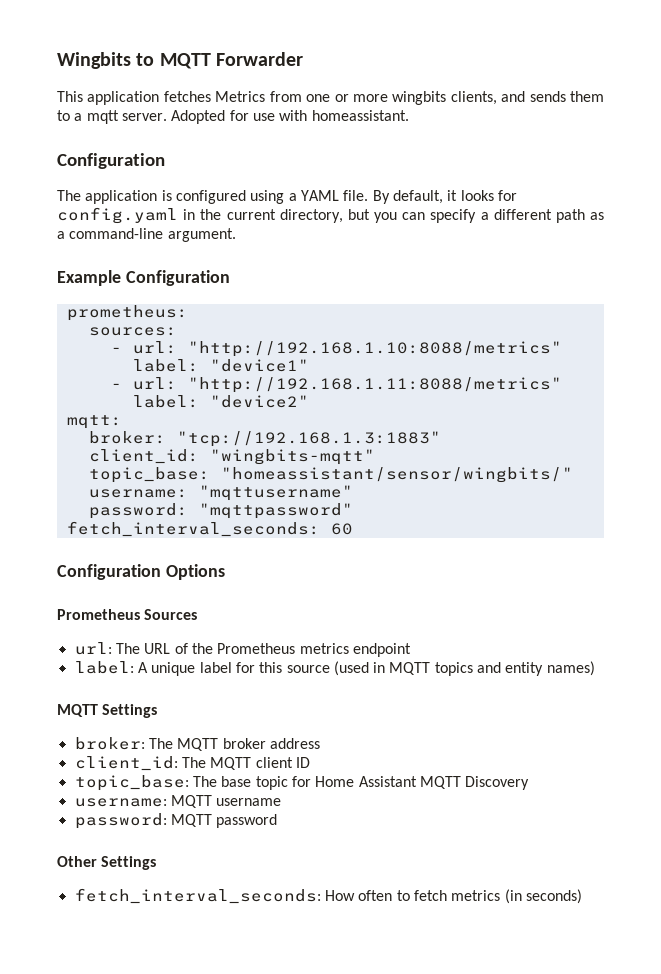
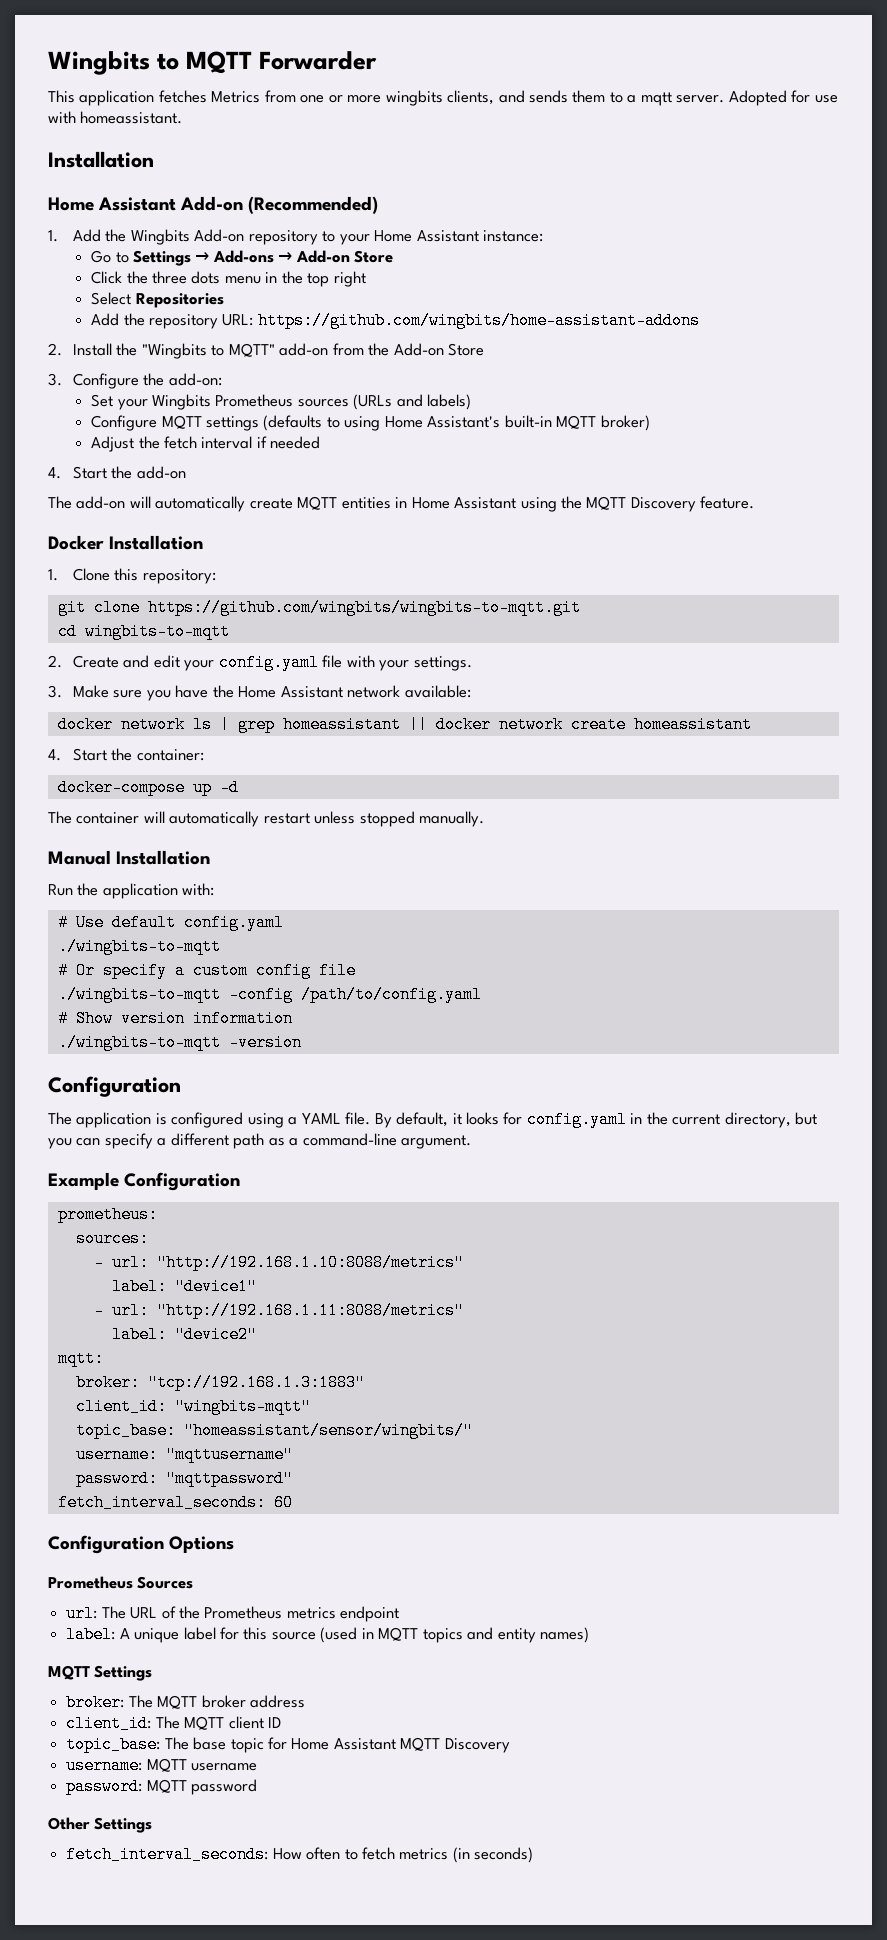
(409, 115) none -> [48,151,154,168] [48,196,379,214] [48,229,544,245] [91,250,394,266] [91,271,366,287] [91,292,224,308] [91,312,700,329] [48,343,485,359] [48,373,222,389] [91,394,472,410] [91,415,650,431] [91,436,321,452] [48,466,186,479] [48,496,755,512] [48,535,204,550] [48,568,216,584] [57,599,581,616] [57,623,230,640] [48,654,472,671] [48,685,471,701] [57,716,752,733] [48,748,204,761] [57,779,239,796] [48,811,485,827] [48,850,211,865] [48,883,215,899] [57,914,284,931] [57,938,221,955] [57,962,356,979] [57,986,482,1003] [57,1010,293,1027] [57,1034,302,1051] // Installation // Home Assistant Add-on (Recommended) // 1. Add the Wingbits Add-on repository to your Home Assistant instance: // Go to Settings → Add-ons → Add-on Store // Click the three dots menu in the top right // Select Repositories // Add the repository URL: https://github.com/wingbits/home-assistant-addons // 2. Install the "Wingbits to MQTT" add-on from the Add-on Store // 3. Configure the add-on: // Set your Wingbits Prometheus sources (URLs and labels) // Configure MQTT settings (defaults to using Home Assistant's built-in MQTT broker) // Adjust the fetch interval if needed // 4. Start the add-on // The add-on will automatically create MQTT entities in Home Assistant using the MQTT Discovery feature. // Docker Installation // 1. Clone this repository: // git clone https://github.com/wingbits/wingbits-to-mqtt.git // cd wingbits-to-mqtt // 2. Create and edit your config.yaml file with your settings. // 3. Make sure you have the Home Assistant network available: // docker network ls | grep homeassistant || docker network create homeassistant // 4. Start the container: // docker-compose up -d // The container will automatically restart unless stopped manually. // Manual Installation // Run the application with: // # Use default config.yaml // ./wingbits-to-mqtt // # Or specify a custom config file // ./wingbits-to-mqtt -config /path/to/config.yaml // # Show version information // ./wingbits-to-mqtt -version

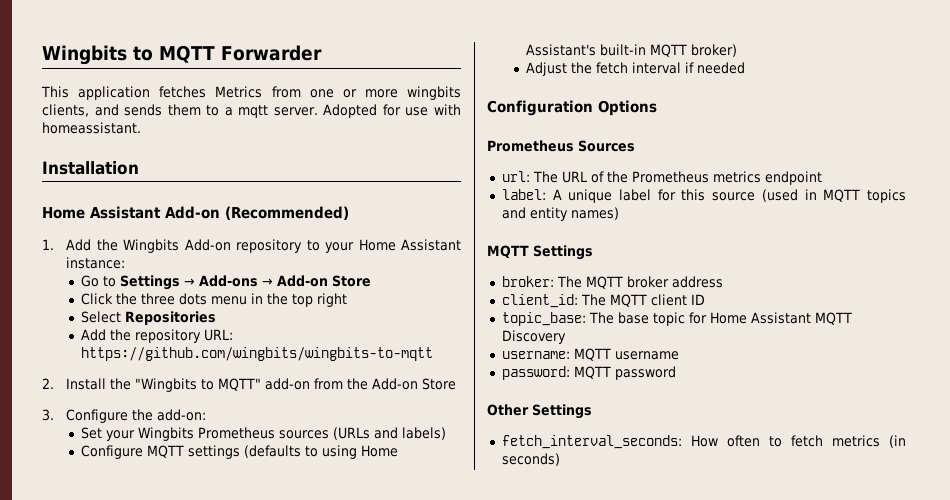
[257,312,700,329] https://github.com/wingbits/home-assistant-addons -> [81,347,434,361] https://github.com/wingbits/wingbits-to-mqtt
[48,466,186,479] [48,496,755,512] [48,535,204,550] [48,568,216,584] [57,599,581,616] [57,623,230,640] [48,654,472,671] [48,685,471,701] [57,716,752,733] [48,748,204,761] [57,779,239,796] [48,811,485,827] [48,850,211,865] [48,883,215,899] [57,914,284,931] [57,938,221,955] [57,962,356,979] [57,986,482,1003] [57,1010,293,1027] [57,1034,302,1051] [48,1076,181,1097] [48,1111,818,1128] [48,1133,472,1149] [48,1172,241,1191] [57,1206,158,1223] [75,1230,149,1247] [93,1254,464,1271] [111,1278,257,1295] [93,1302,464,1319] [111,1326,257,1343] [57,1350,104,1367] [75,1374,365,1391] [75,1398,311,1415] [75,1422,473,1439] [75,1446,293,1463] [75,1470,293,1487] [57,1494,293,1511] // 4. Start the add-on // The add-on will automatically create MQTT entities in Home Assistant using the MQTT Discovery feature. // Docker Installation // 1. Clone this repository: // git clone https://github.com/wingbits/wingbits-to-mqtt.git // cd wingbits-to-mqtt // 2. Create and edit your config.yaml file with your settings. // 3. Make sure you have the Home Assistant network available: // docker network ls | grep homeassistant || docker network create homeassistant // 4. Start the container: // docker-compose up -d // The container will automatically restart unless stopped manually. // Manual Installation // Run the application with: // # Use default config.yaml // ./wingbits-to-mqtt // # Or specify a custom config file // ./wingbits-to-mqtt -config /path/to/config.yaml // # Show version information // ./wingbits-to-mqtt -version // Configuration // The application is configured using a YAML file. By default, it looks for config.yaml in the current directory, but you can specify a different path as a command-line argument. // Example Configuration // prometheus: // sources: // - url: "http://192.168.1.10:8088/metrics" // label: "device1" // - url: "http://192.168.1.11:8088/metrics" // label: "device2" // mqtt: // broker: "tcp://192.168.1.3:1883" // client_id: "wingbits-mqtt" // topic_base: "homeassistant/sensor/wingbits/" // username: "mqttusername" // password: "mqttpassword" // fetch_interval_seconds: 60 -> (746, 68) none

